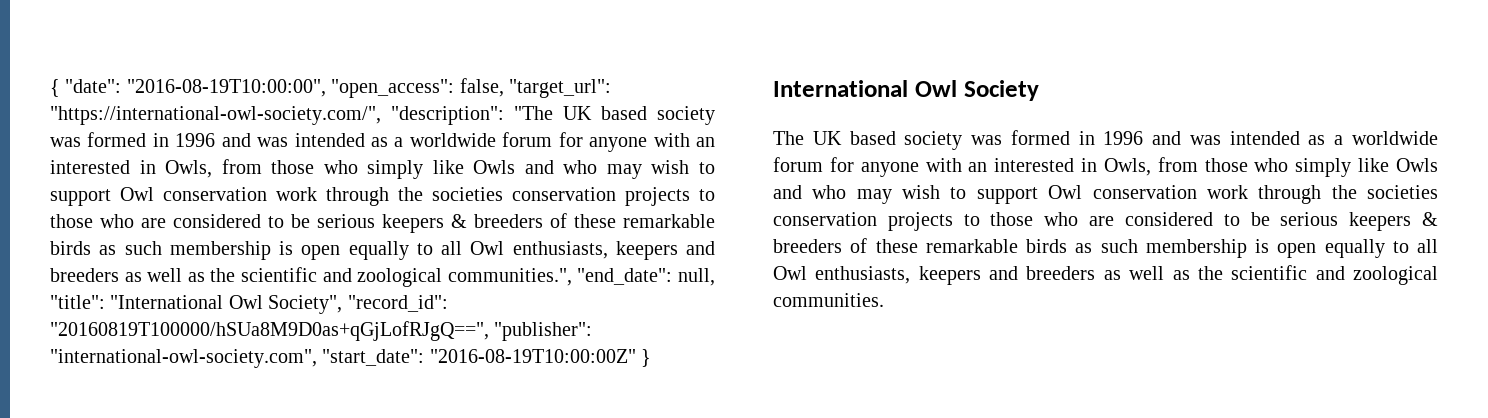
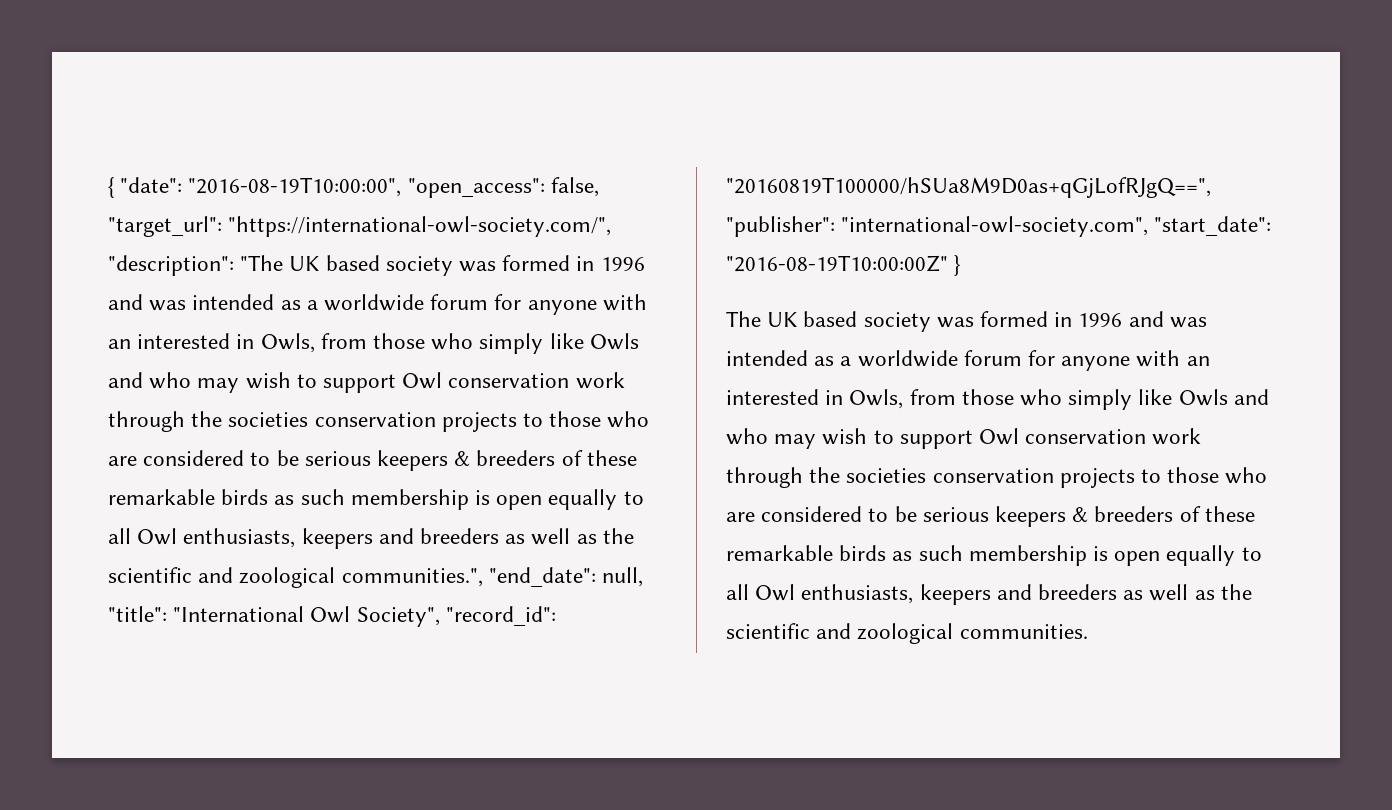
[773,80,1039,101] // International Owl Society -> (962, 265) none

